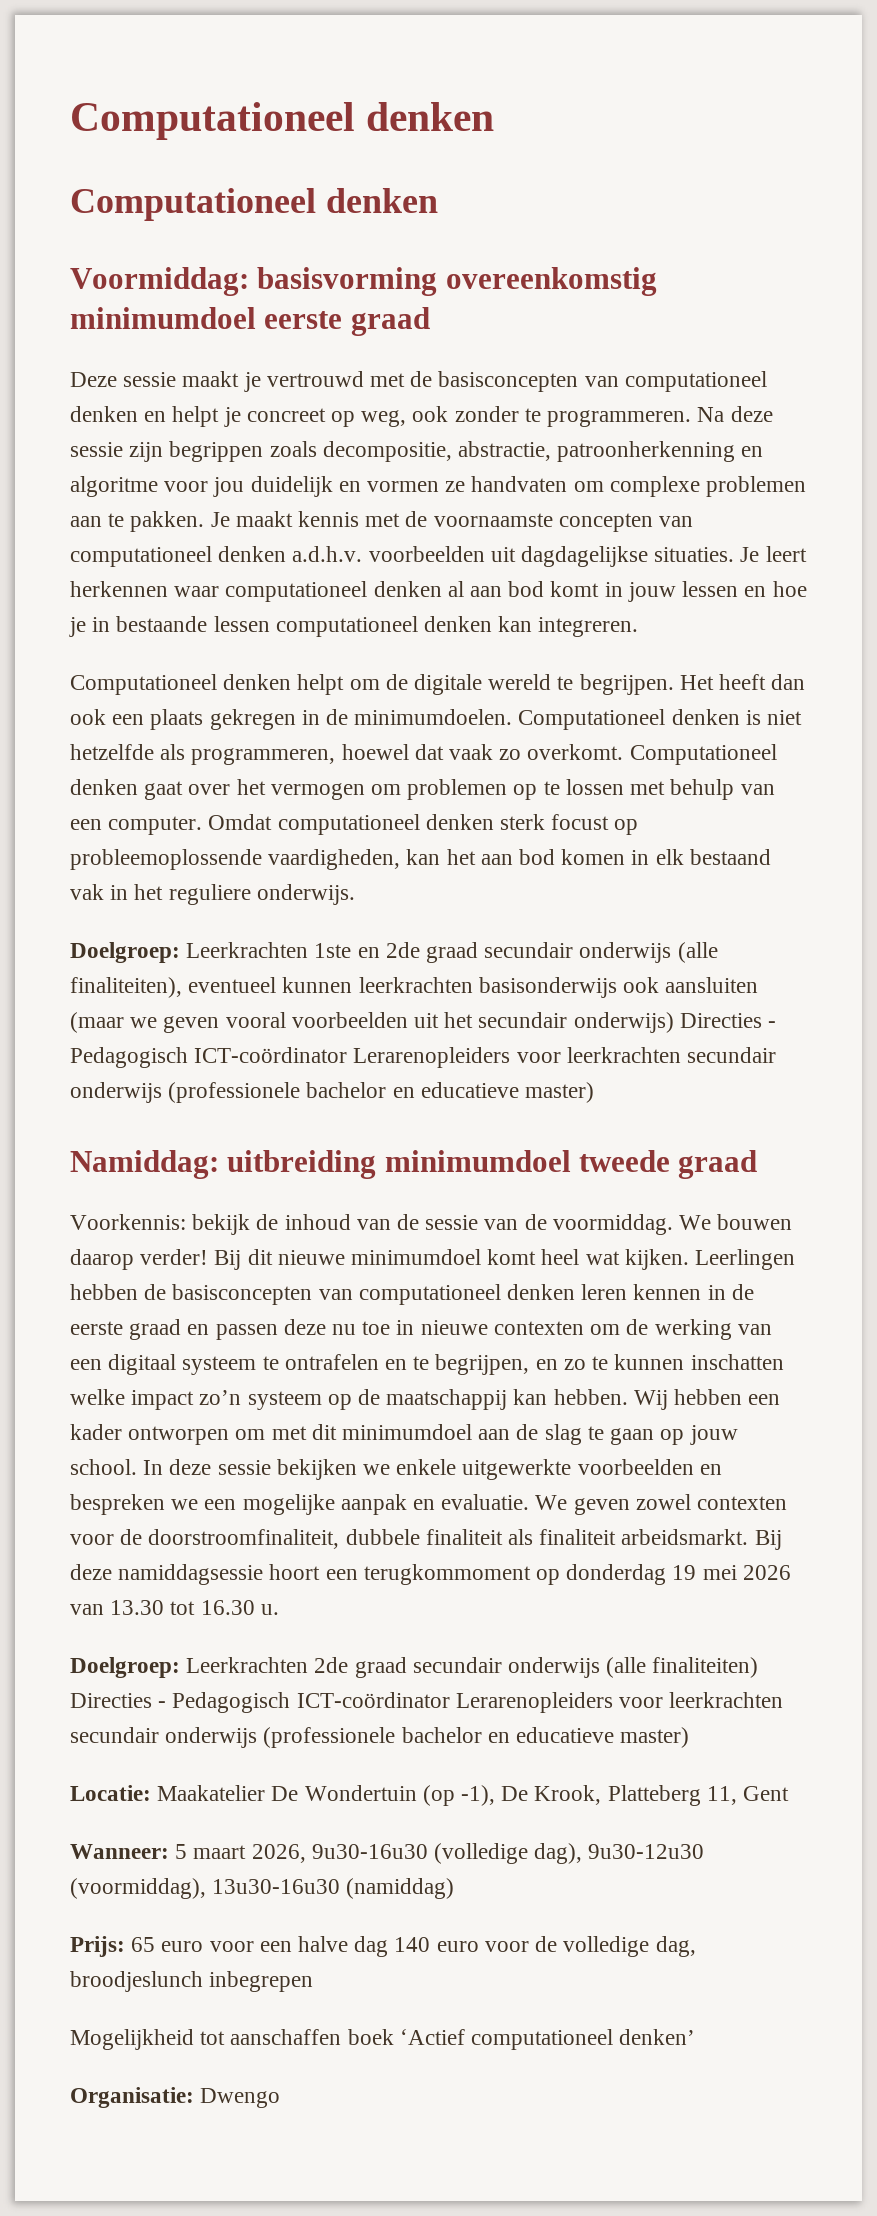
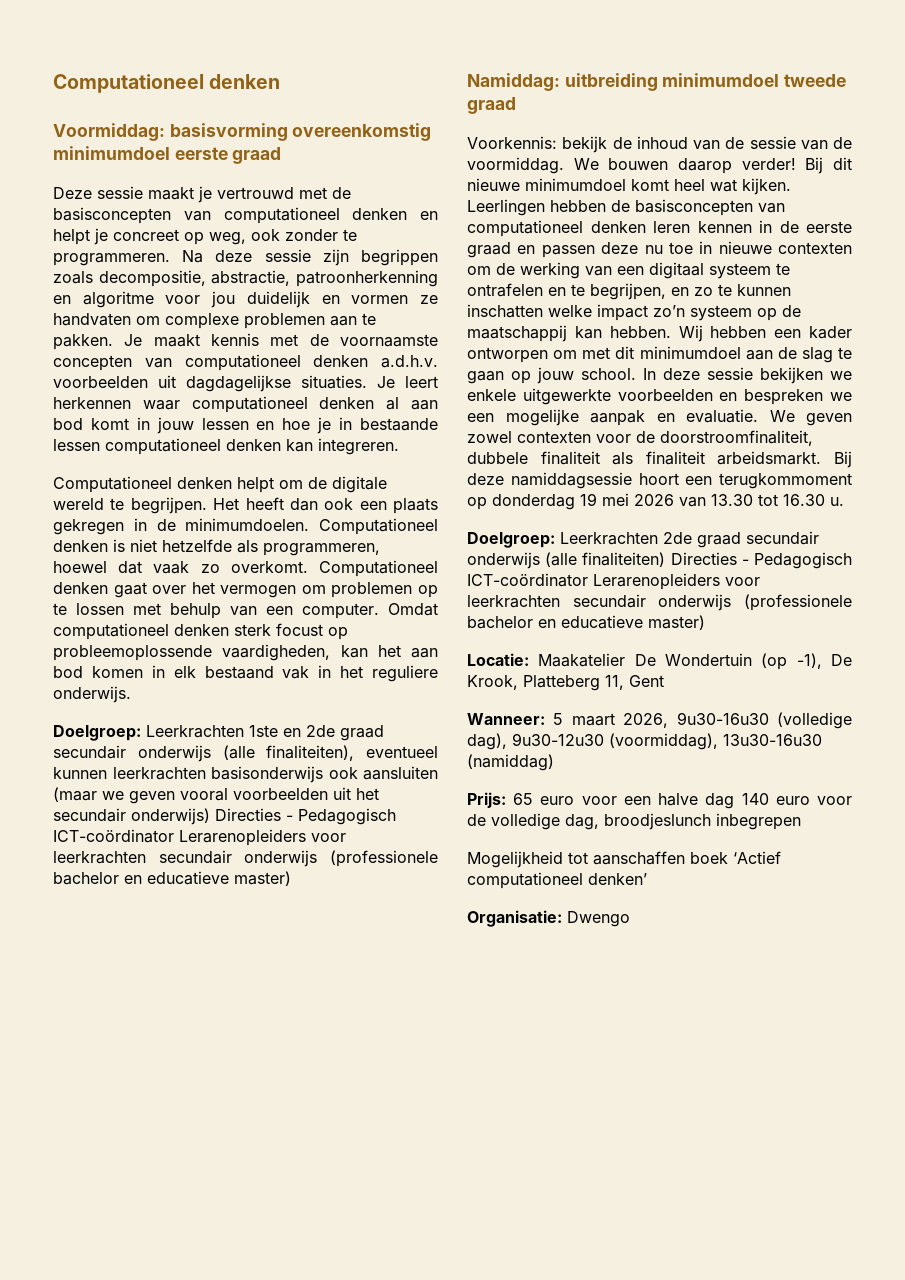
[70,102,495,140] [70,188,438,221] Computationeel denken // Computationeel denken -> [53,74,281,93] Computationeel denken

